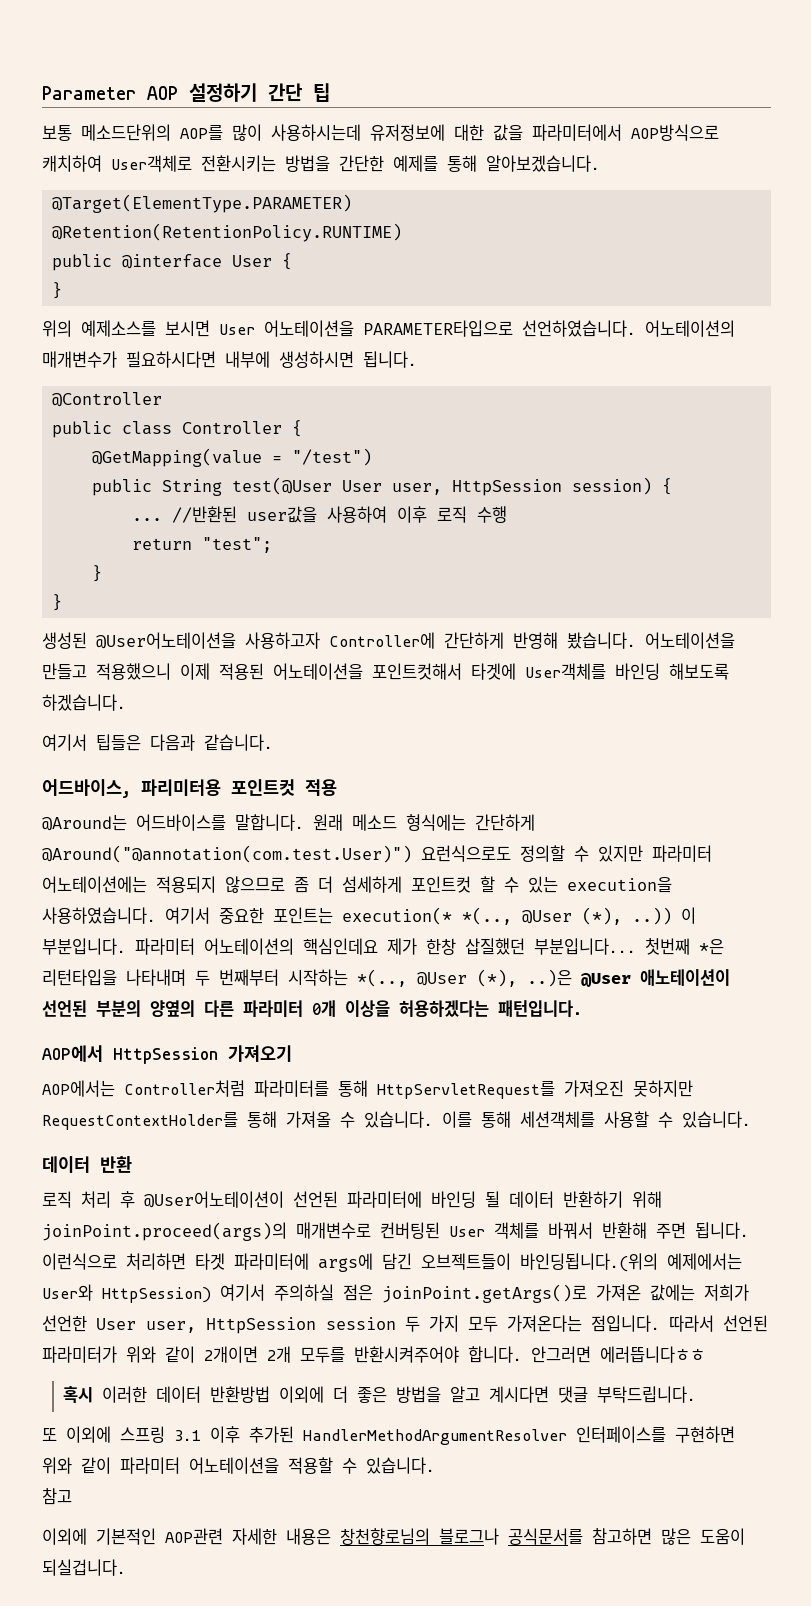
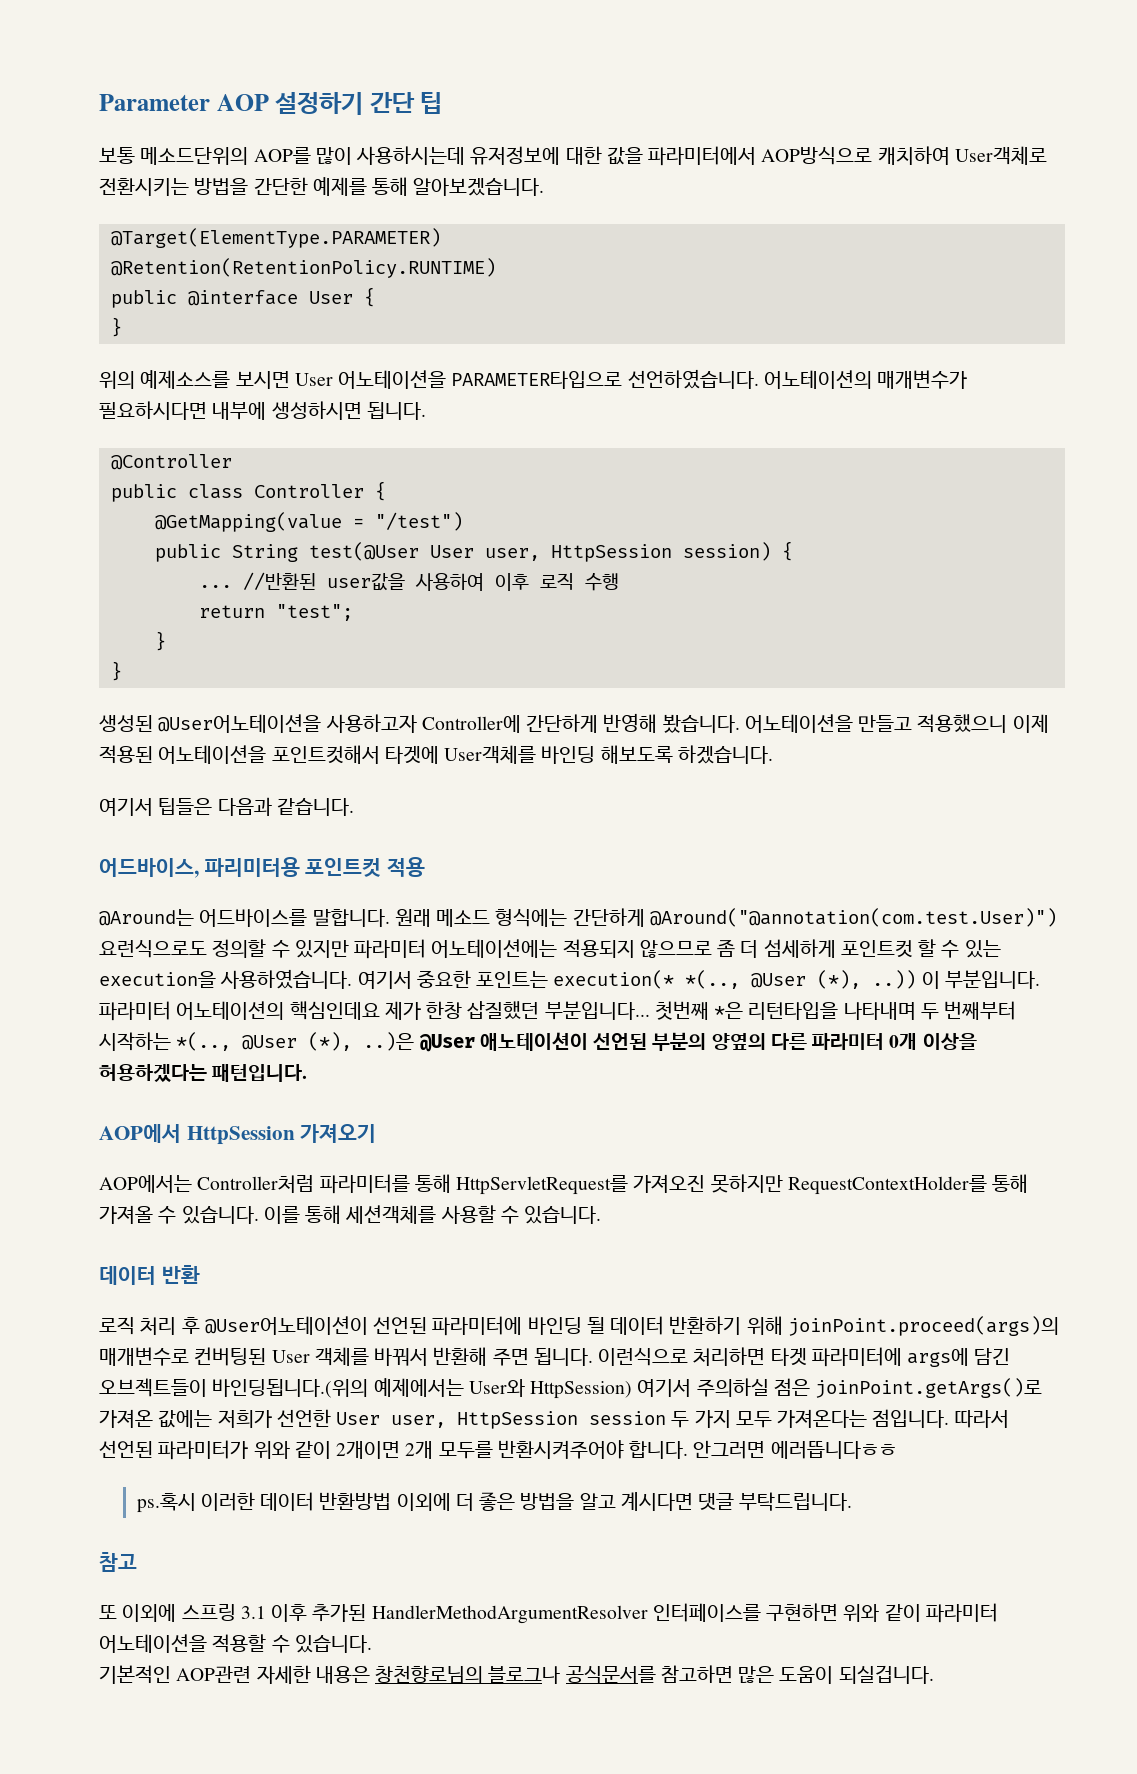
[63,1386,94,1403] 혹시 -> [136,1493,196,1513] ps.혹시
(697, 1394) none -> [99,1552,137,1572] // 참고
[42,1488,72,1505] [42,1528,87,1545] 참고 // 이외에 -> (372, 1644) none

